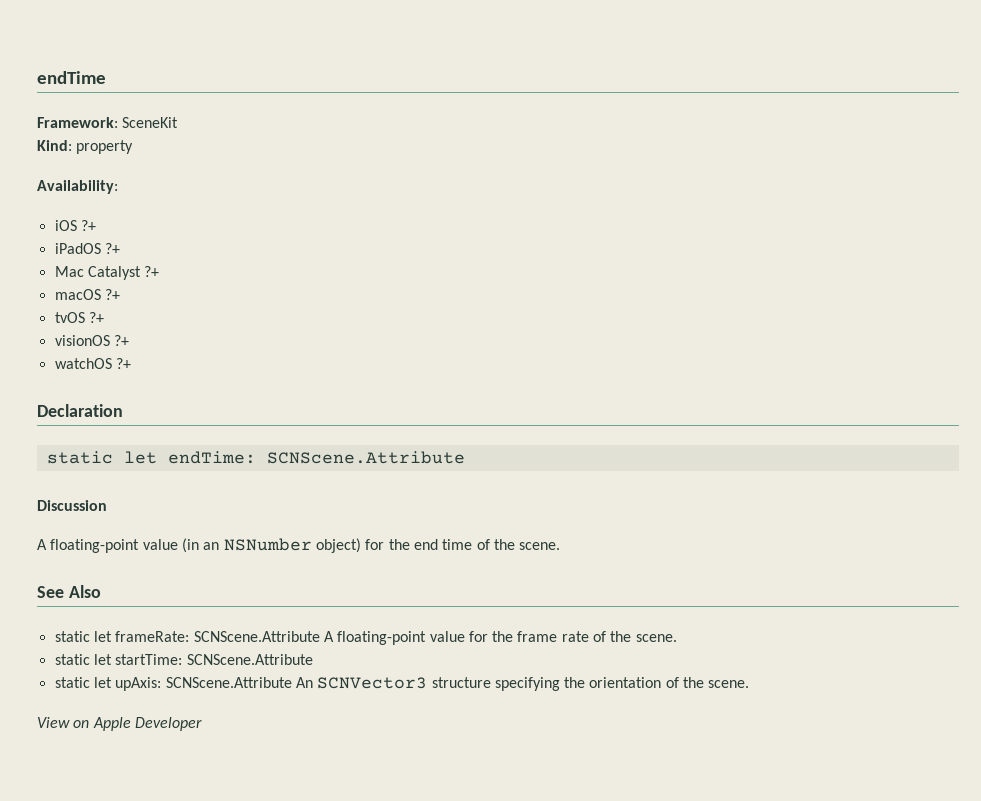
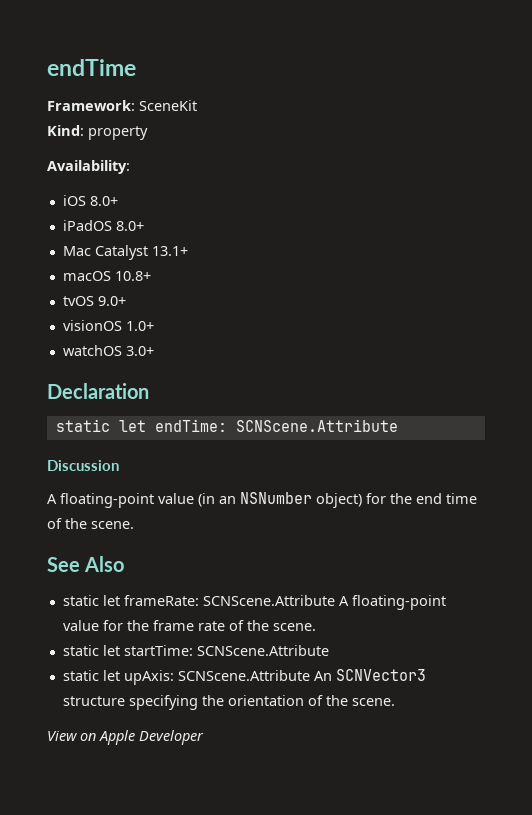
[80,220,96,231] ?+ -> [89,196,118,206] 8.0+
[104,243,120,254] ?+ -> [115,221,144,231] 8.0+
[144,266,160,277] ?+ -> [151,246,188,256] 13.1+
[104,289,120,300] ?+ -> [114,271,151,281] 10.8+
[88,312,104,323] ?+ -> [97,296,126,306] 9.0+
[113,335,129,346] ?+ -> [125,321,154,331] 1.0+
[115,358,131,369] ?+ -> [125,346,154,356] 3.0+

